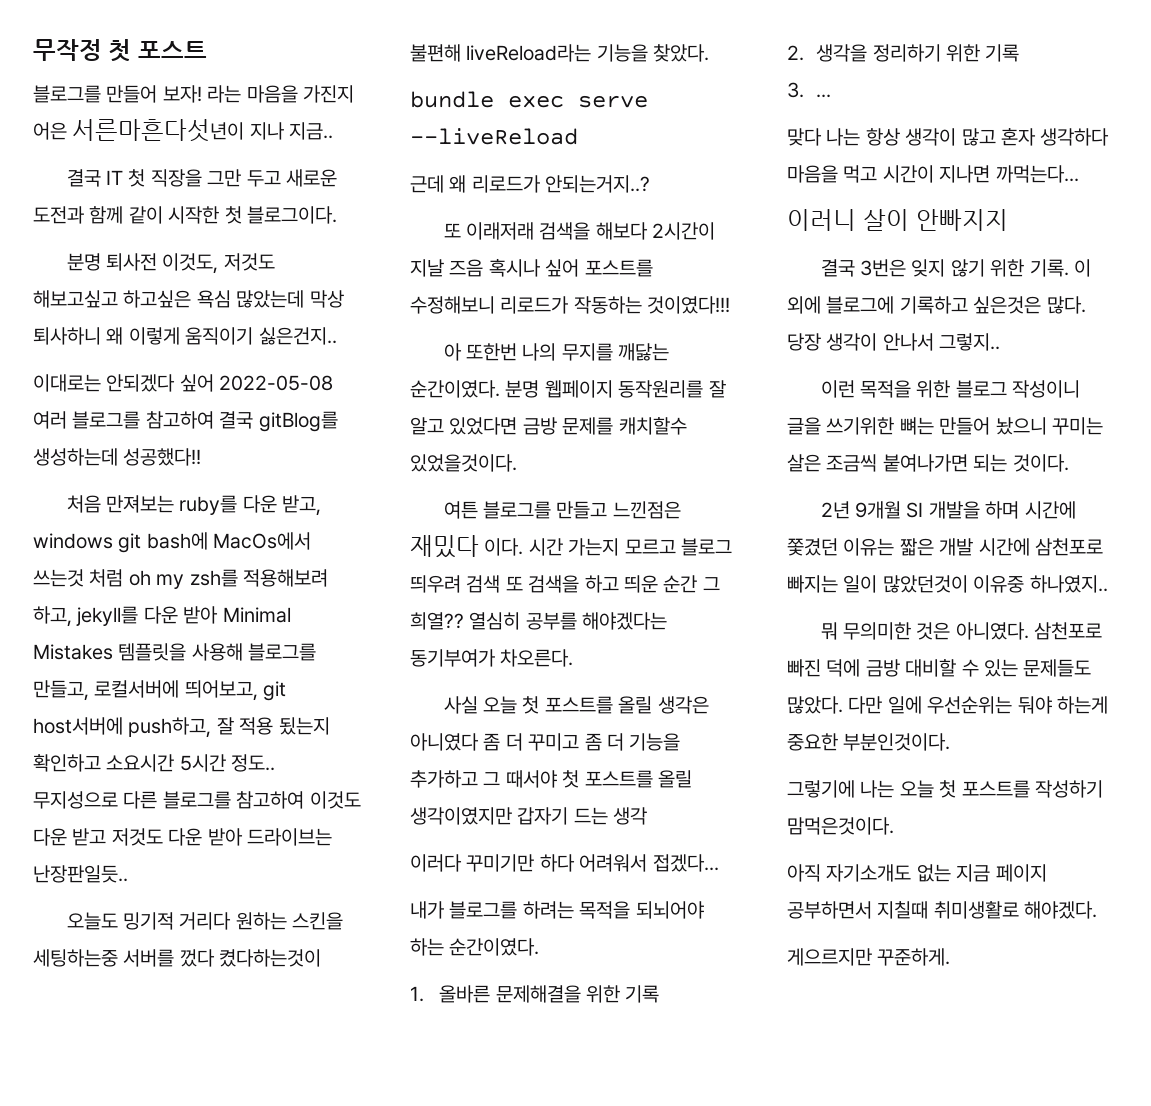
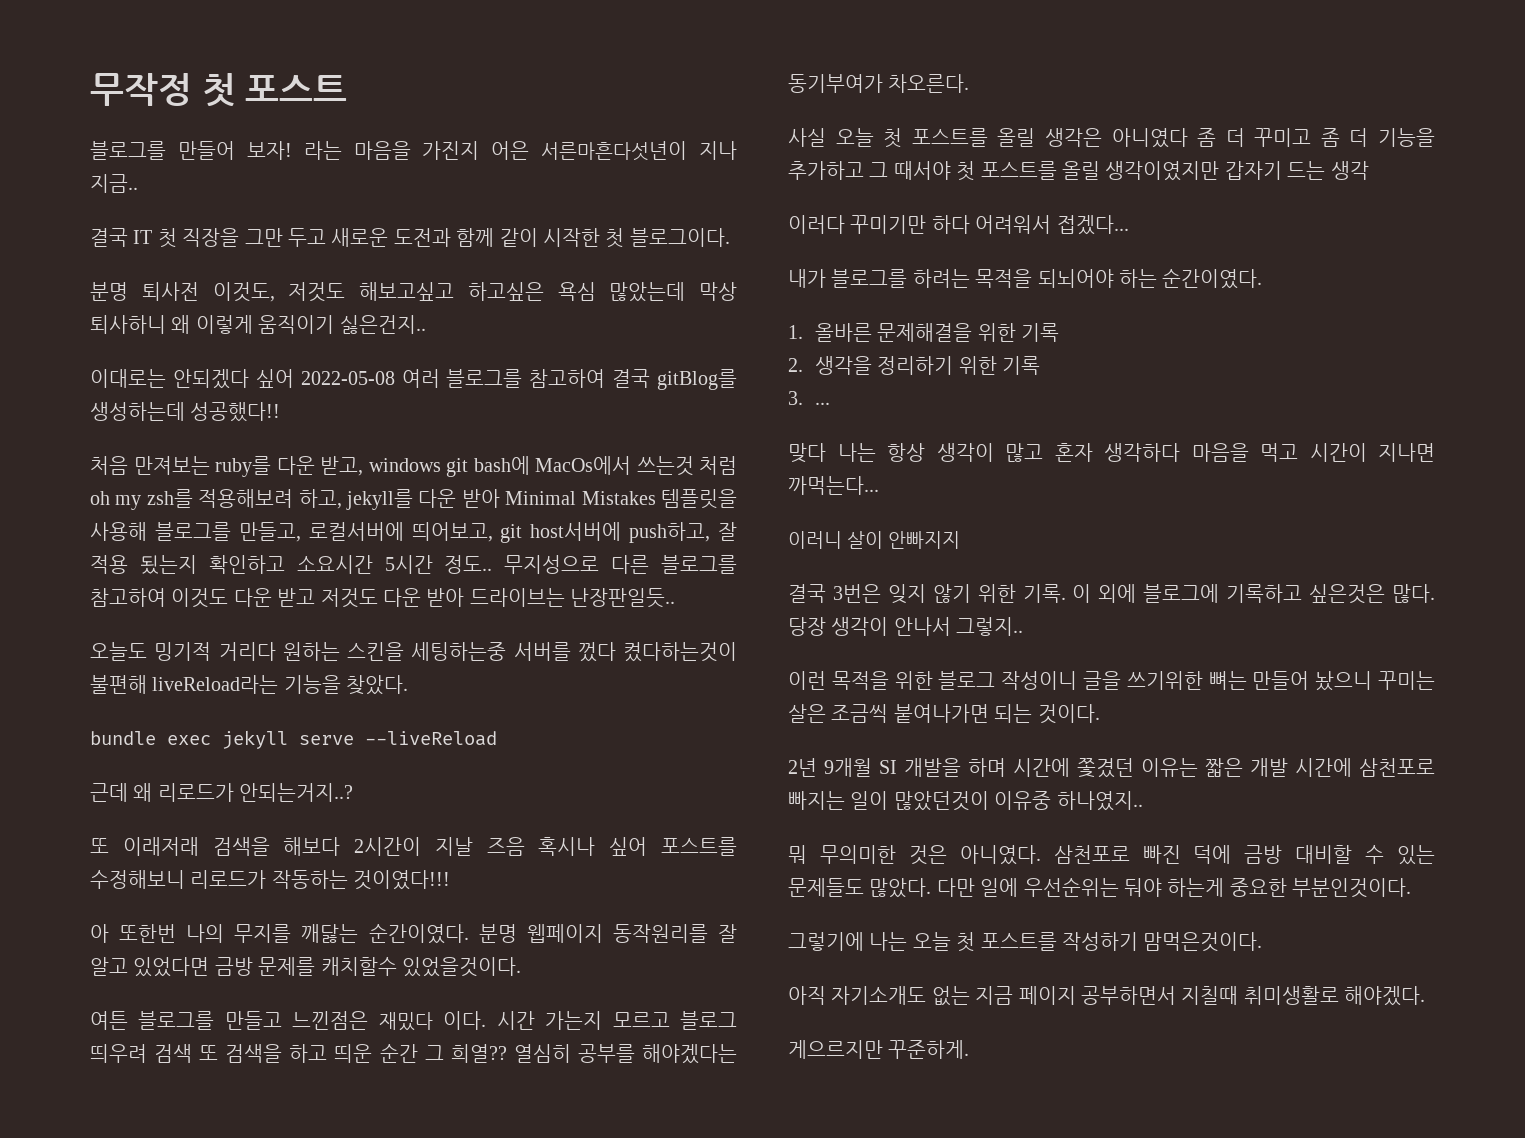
(564, 101) none -> [222,730,288,749] jekyll

